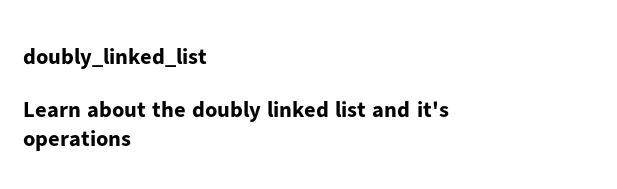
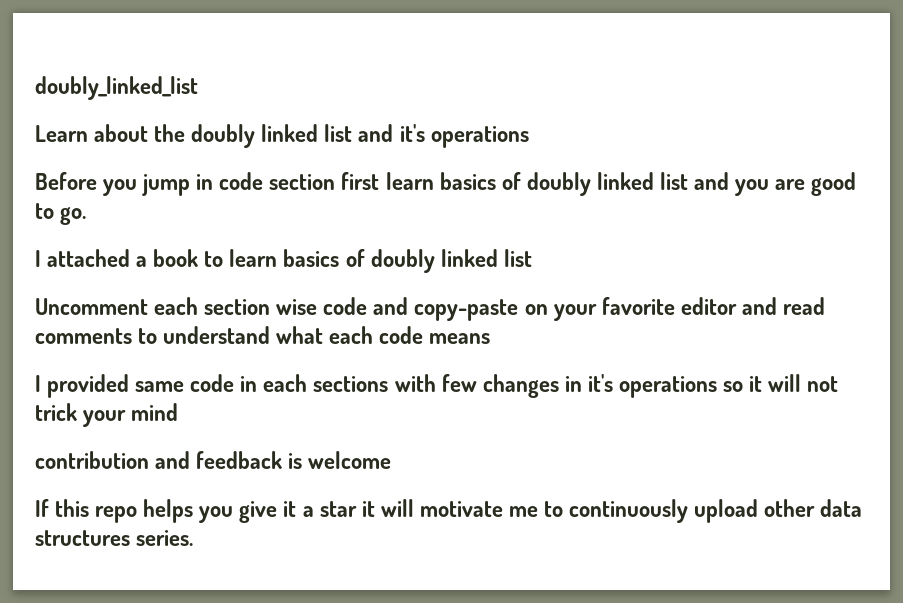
(131, 140) none -> [35,172,857,196] [35,203,87,225] [35,249,532,273] [35,297,825,321] [35,326,491,344] [35,374,839,398] [35,403,179,427] [35,451,392,469] [35,499,863,523] [35,530,194,546] // Before you jump in code section first learn basics of doubly linked list and you are good to go. // I attached a book to learn basics of doubly linked list // Uncomment each section wise code and copy-paste on your favorite editor and read comments to understand what each code means // I provided same code in each sections with few changes in it's operations so it will not trick your mind // contribution and feedback is welcome // If this repo helps you give it a star it will motivate me to continuously upload other data structures series.

